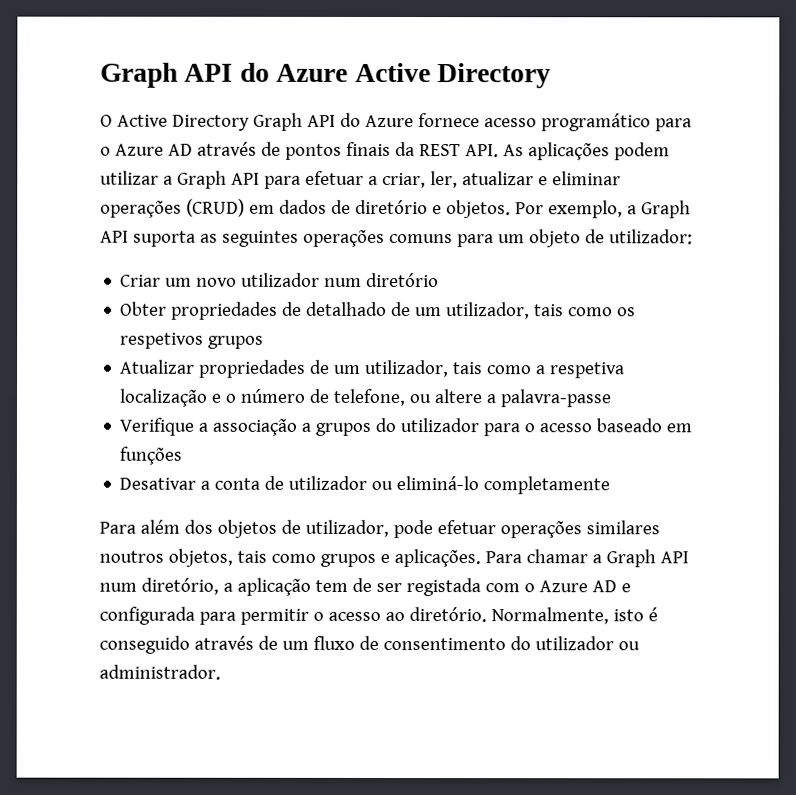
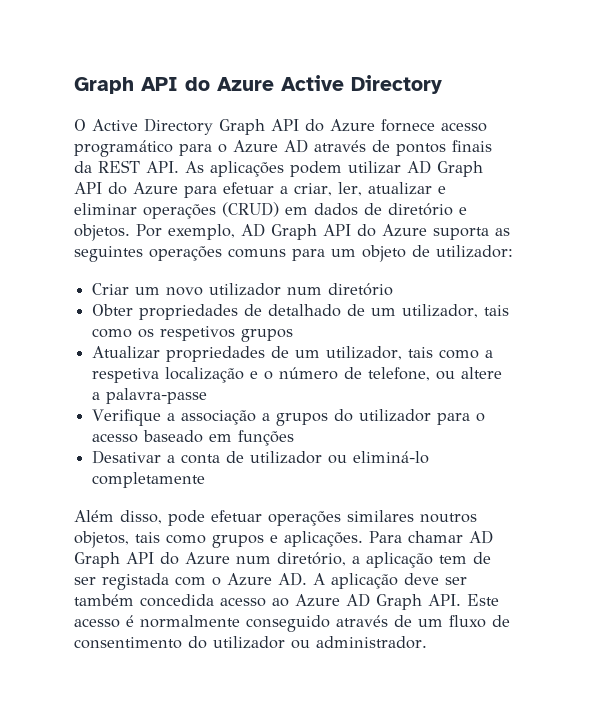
[162,170,260,189] a Graph API -> [407,160,483,177] [74,182,178,195] AD Graph API do Azure
[626,200,691,219] [100,230,129,243] a Graph API -> [241,223,427,240] AD Graph API do Azure
[99,519,389,538] Para além dos objetos de utilizador, -> [74,510,162,524] Além disso,
[591,549,689,568] a Graph API -> [469,530,493,544] [74,552,230,568] AD Graph API do Azure
[591,580,631,593] [99,606,658,625] AD e configurada para permitir o acesso ao diretório. Normalmente, isto é -> [278,572,467,589] [74,593,499,610] [74,615,240,628] AD. A aplicação deve ser também concedida acesso ao Azure AD Graph API. Este acesso é normalmente

